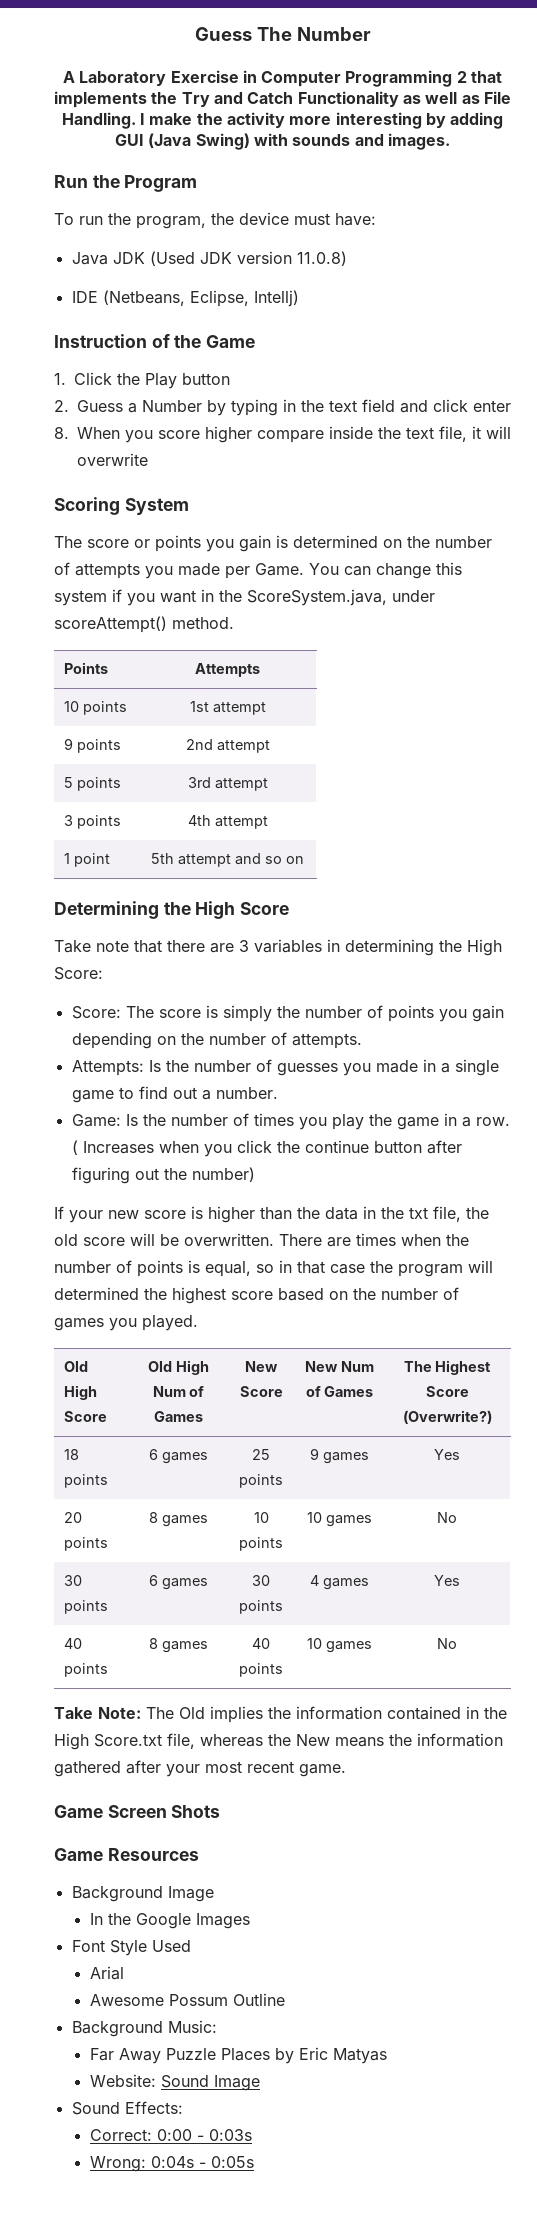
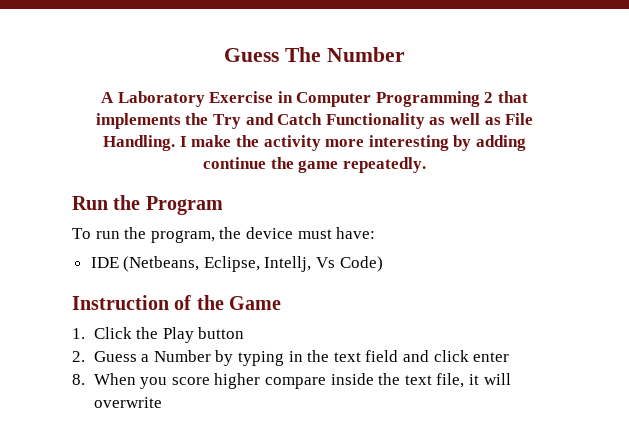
[115,133,450,150] GUI (Java Swing) with sounds and images. -> [203,157,426,173] continue the game repeatedly.
[71,251,347,266] // Java JDK (Used JDK version 11.0.8) -> (376, 233) none
[253,290,299,307] Intellj) -> [264,256,383,272] Intellj, Vs Code)
[54,497,189,515] [54,535,492,552] [54,562,462,579] [54,589,435,606] [54,616,234,633] [63,662,108,674] [195,663,260,677] [63,701,127,715] [189,701,266,715] [63,738,121,753] [185,739,270,753] [63,777,121,791] [187,777,268,791] [63,815,121,829] [187,815,268,829] [63,853,110,867] [151,853,304,867] [54,901,290,919] [54,939,502,956] [54,967,103,980] [71,1005,504,1022] [71,1032,362,1049] [71,1059,499,1076] [71,1086,278,1103] [71,1113,510,1130] [71,1140,462,1157] [71,1167,255,1184] [54,1206,489,1223] [54,1233,469,1247] [54,1260,493,1277] [54,1287,459,1304] [54,1315,198,1331] [63,1361,88,1372] [63,1385,97,1400] [63,1411,107,1422] [148,1360,209,1375] [152,1386,205,1397] [154,1411,203,1422] [245,1361,278,1372] [239,1386,283,1397] [305,1361,374,1372] [305,1386,374,1397] [403,1360,492,1375] [425,1386,469,1397] [402,1410,492,1424] [63,1449,79,1460] [63,1474,108,1488] [149,1449,208,1464] [252,1449,270,1460] [239,1474,283,1488] [310,1448,369,1464] [434,1449,460,1460] [63,1512,82,1523] [63,1537,108,1551] [149,1512,208,1527] [253,1512,269,1523] [239,1537,283,1551] [307,1512,372,1527] [437,1512,457,1523] [63,1575,82,1586] [63,1600,108,1614] [149,1575,208,1590] [252,1575,270,1586] [239,1600,283,1614] [310,1575,369,1590] [434,1575,460,1586] [63,1638,82,1649] [63,1663,108,1677] [149,1638,208,1653] [252,1638,270,1649] [239,1663,283,1677] [307,1638,372,1653] [437,1638,457,1649] [54,1706,507,1723] [54,1733,503,1750] [54,1760,346,1777] [54,1805,221,1818] [54,1848,199,1861] [71,1886,214,1902] [89,1913,250,1929] [71,1940,191,1956] [89,1966,124,1980] [89,1993,285,2006] [71,2020,217,2037] [89,2047,387,2064] [89,2074,260,2091] [71,2101,183,2115] [89,2129,252,2141] [89,2156,254,2172] // Scoring System // The score or points you gain is determined on the number of attempts you made per Game. You can change this system if you want in the ScoreSystem.java, under scoreAttempt() method. // Points | Attempts // 10 points | 1st attempt // 9 points | 2nd attempt // 5 points | 3rd attempt // 3 points | 4th attempt // 1 point | 5th attempt and so on // Determining the High Score // Take note that there are 3 variables in determining the High Score: // Score: The score is simply the number of points you gain depending on the number of attempts. // Attempts: Is the number of guesses you made in a single game to find out a number. // Game: Is the number of times you play the game in a row. ( Increases when you click the continue button after figuring out the number) // If your new score is higher than the data in the txt file, the old score will be overwritten. There are times when the number of points is equal, so in that case the program will determined the highest score based on the number of games you played. // Old High Score | Old High Num of Games | New Score | New Num of Games | The Highest Score (Overwrite?) // 18 points | 6 games | 25 points | 9 games | Yes // 20 points | 8 games | 10 points | 10 games | No // 30 points | 6 games | 30 points | 4 games | Yes // 40 points | 8 games | 40 points | 10 games | No // Take Note: The Old implies the information contained in the High Score.txt file, whereas the New means the information gathered after your most recent game. // Game Screen Shots // Game Resources // Background Image // In the Google Images // Font Style Used // Arial // Awesome Possum Outline // Background Music: // Far Away Puzzle Places by Eric Matyas // Website: Sound Image // Sound Effects: // Correct: 0:00 - 0:03s // Wrong: 0:04s - 0:05s -> (162, 402) none

